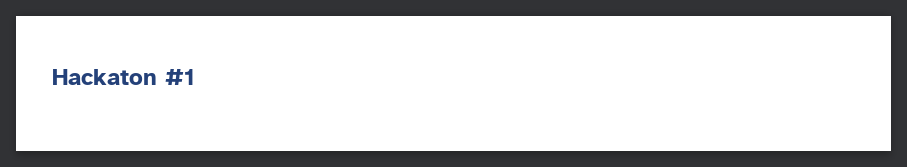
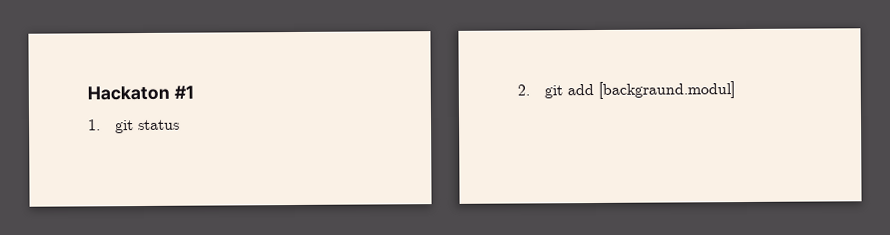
(195, 77) none -> [88,119,180,134] [517,81,735,99] // 1. git status // 2. git add [backgraund.modul]

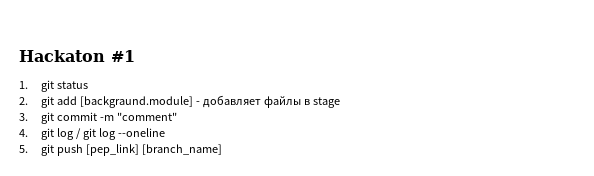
[597,81,735,99] [backgraund.modul] -> [79,95,340,108] [19,112,177,124] [19,128,165,140] [19,144,222,156] [backgraund.module] - добавляет файлы в stage // 3. git commit -m "comment" // 4. git log / git log --oneline // 5. git push [pep_link] [branch_name]

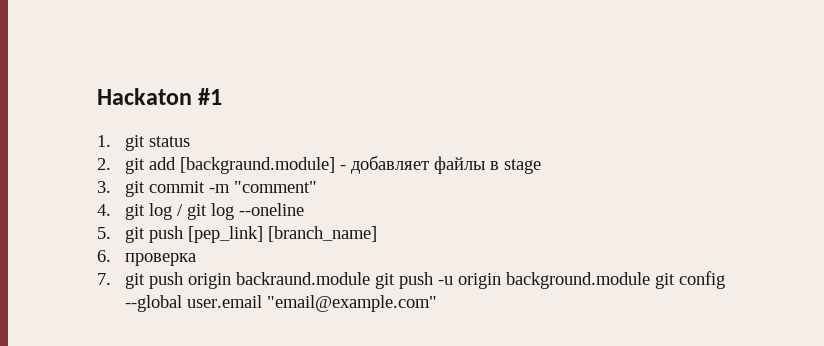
(222, 149) none -> [97,250,197,266] [97,271,726,289] [125,295,438,312] // 6. проверка // 7. git push origin backraund.module git push -u origin background.module git config --global user.email "email@example.com"

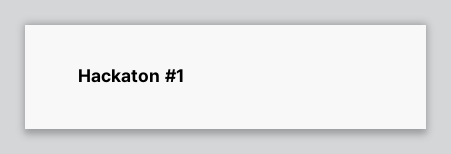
[97,135,191,151] [97,156,542,174] [97,181,318,197] [97,203,305,220] [97,226,378,243] [97,250,197,266] [97,271,726,289] [125,295,438,312] // 1. git status // 2. git add [backgraund.module] - добавляет файлы в stage // 3. git commit -m "comment" // 4. git log / git log --oneline // 5. git push [pep_link] [branch_name] // 6. проверка // 7. git push origin backraund.module git push -u origin background.module git config --global user.email "email@example.com" -> (184, 75) none

